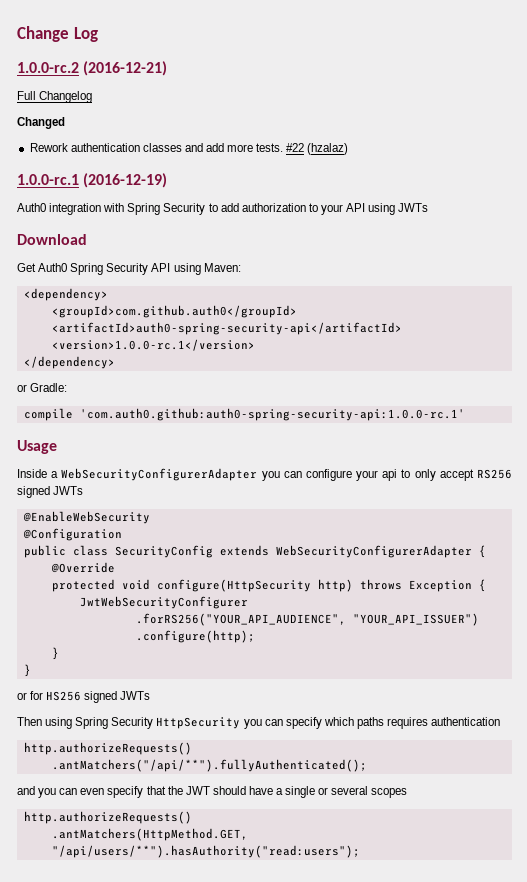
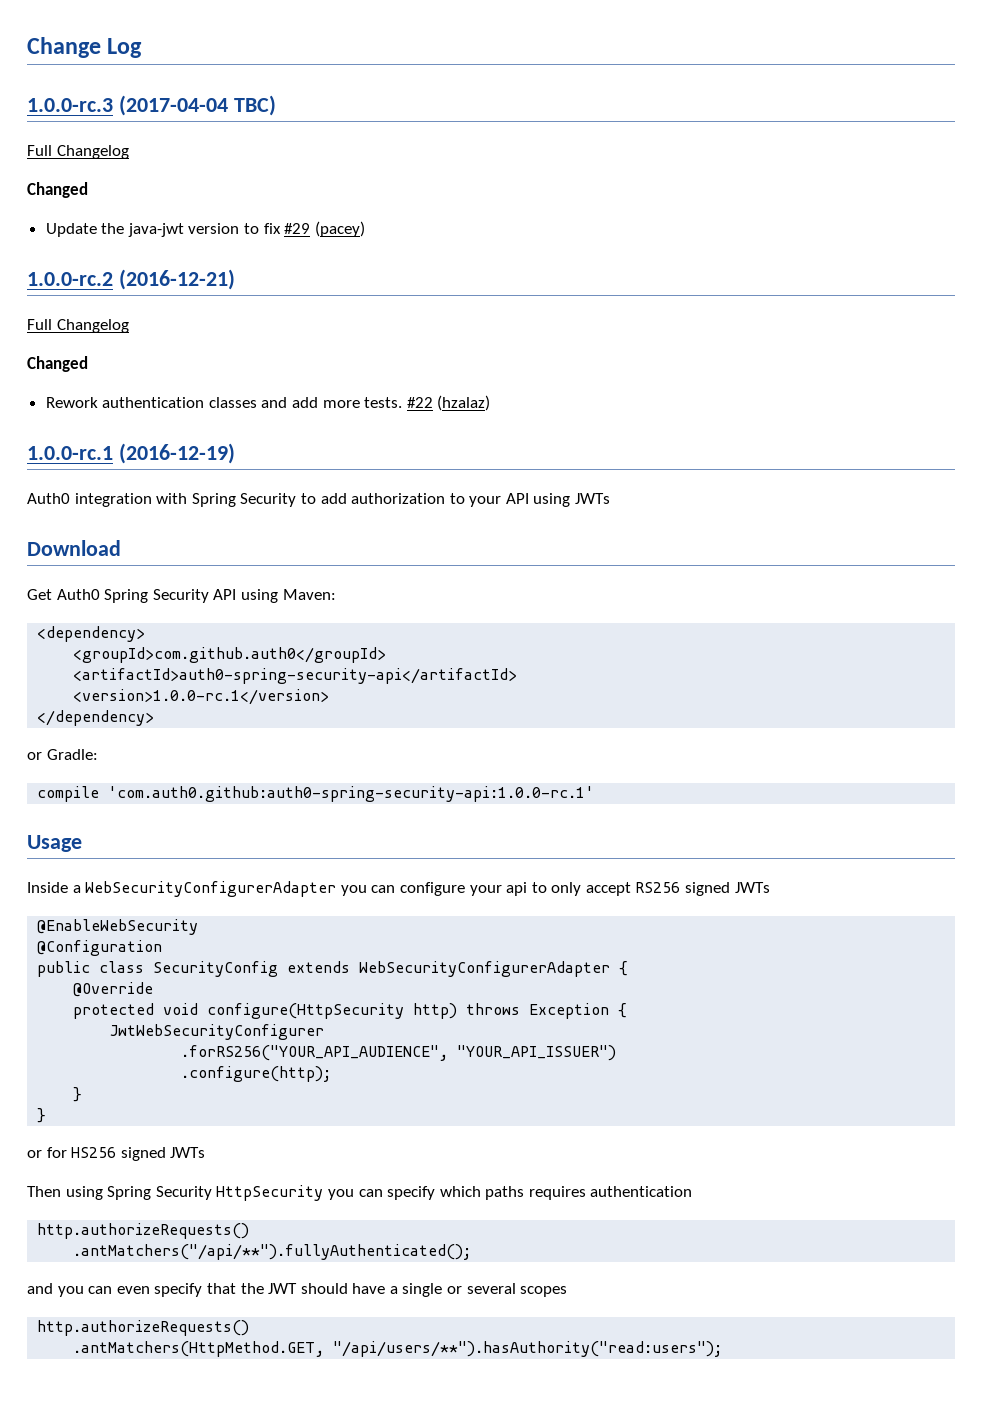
(98, 34) none -> [27,95,276,116] [27,145,129,159] [27,182,88,198] [45,221,365,237] // 1.0.0-rc.3 (2017-04-04 TBC) // Full Changelog // Changed // Update the java-jwt version to fix #29 (pacey)

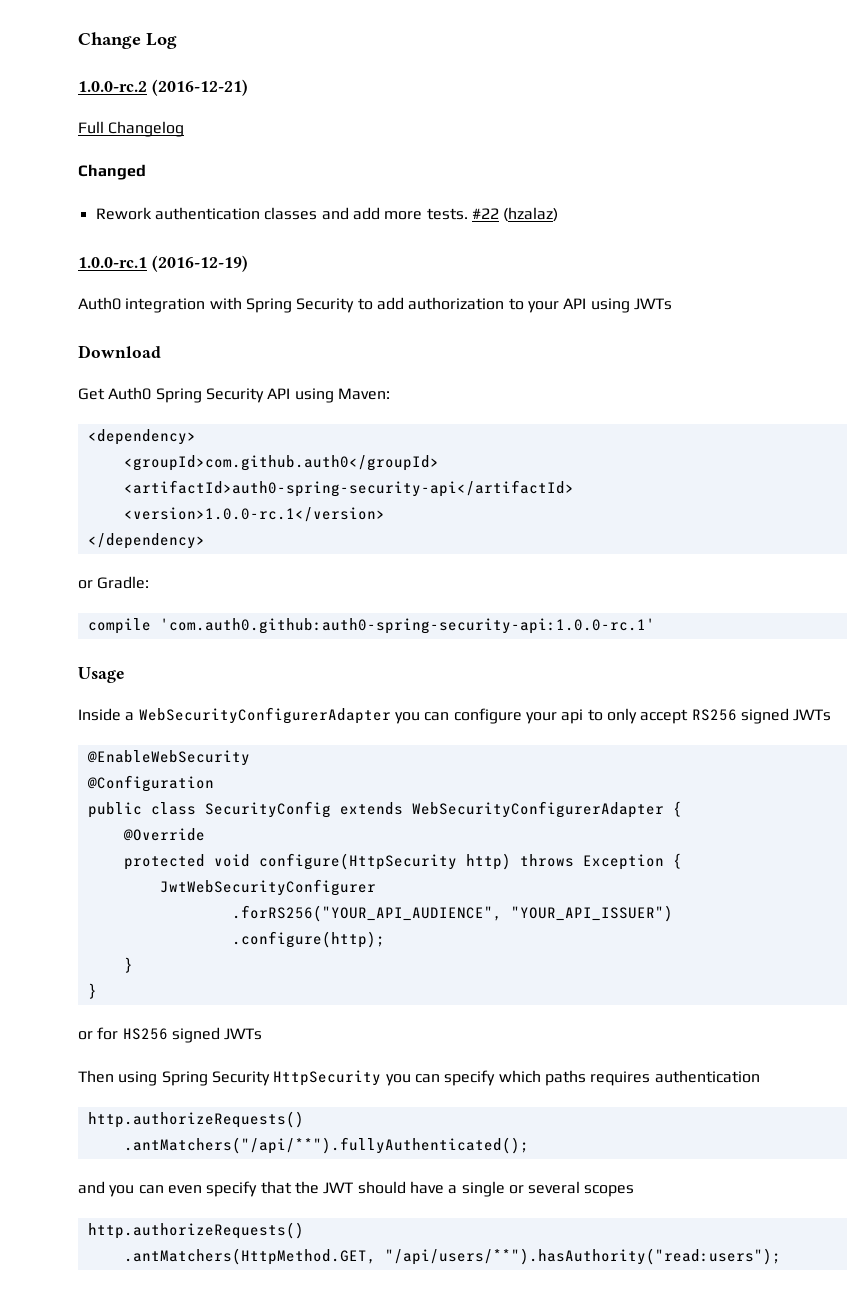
[27,95,276,116] [27,145,129,159] [27,182,88,198] [45,221,365,237] // 1.0.0-rc.3 (2017-04-04 TBC) // Full Changelog // Changed // Update the java-jwt version to fix #29 (pacey) -> (177, 41) none

